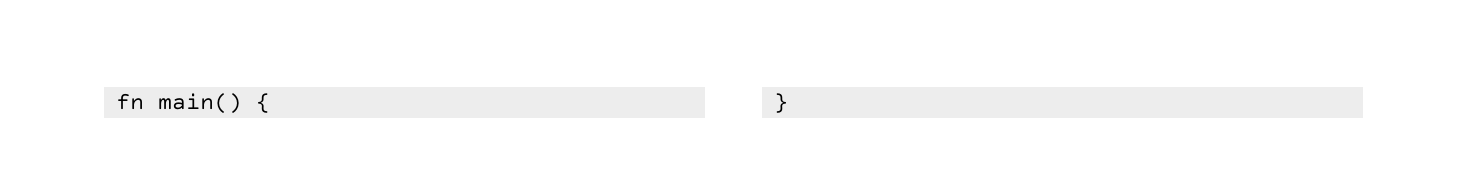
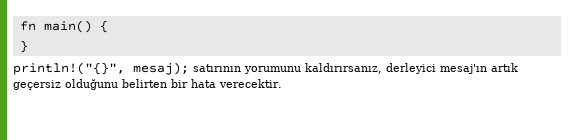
(789, 103) none -> [13,62,518,75] [13,79,282,90] // println!("{}", mesaj); satırının yorumunu kaldırırsanız, derleyici mesaj'ın artık geçersiz olduğunu belirten bir hata verecektir.

